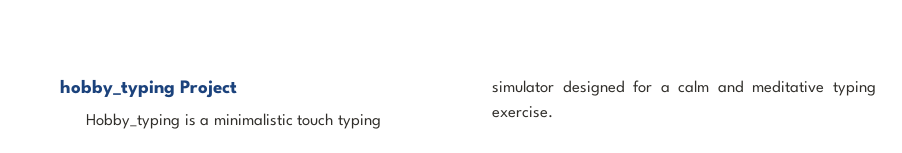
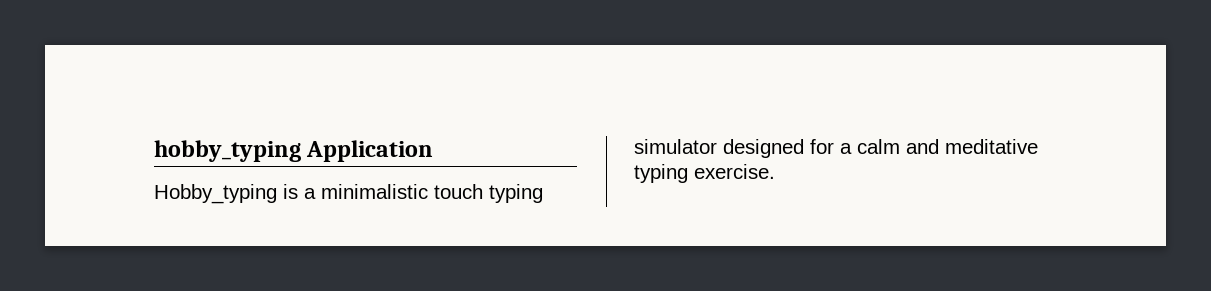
[180,80,238,98] Project -> [306,140,434,162] Application

